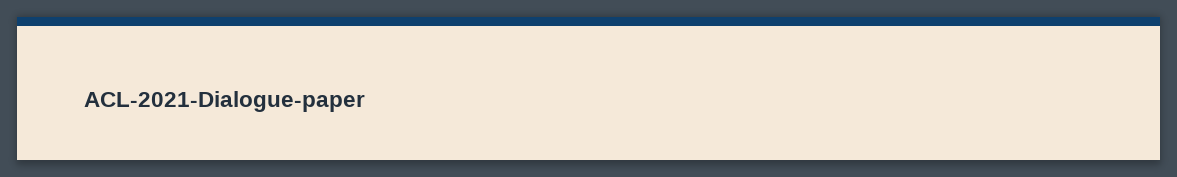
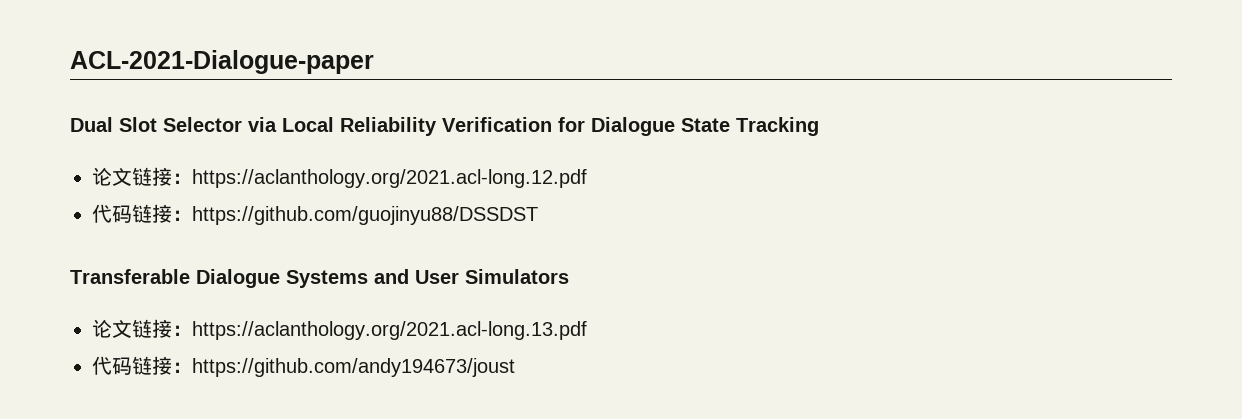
(365, 101) none -> [70,117,819,136] [92,167,587,188] [92,204,538,225] [70,269,569,288] [92,319,587,340] [92,356,515,377] // Dual Slot Selector via Local Reliability Verification for Dialogue State Tracking // 论文链接：https://aclanthology.org/2021.acl-long.12.pdf // 代码链接：https://github.com/guojinyu88/DSSDST // Transferable Dialogue Systems and User Simulators // 论文链接：https://aclanthology.org/2021.acl-long.13.pdf // 代码链接：https://github.com/andy194673/joust

